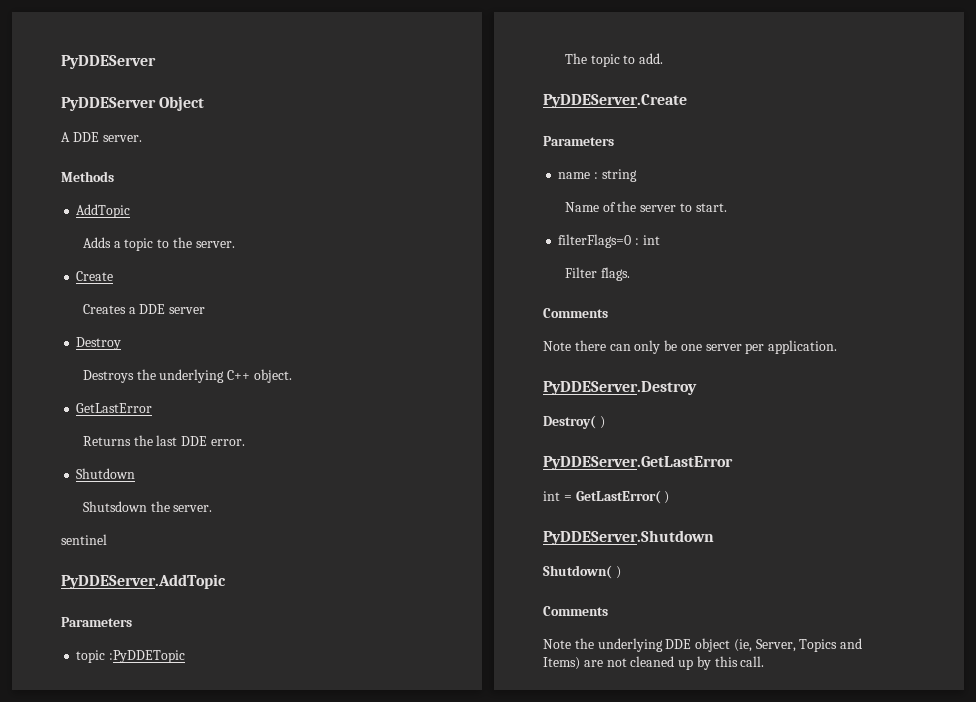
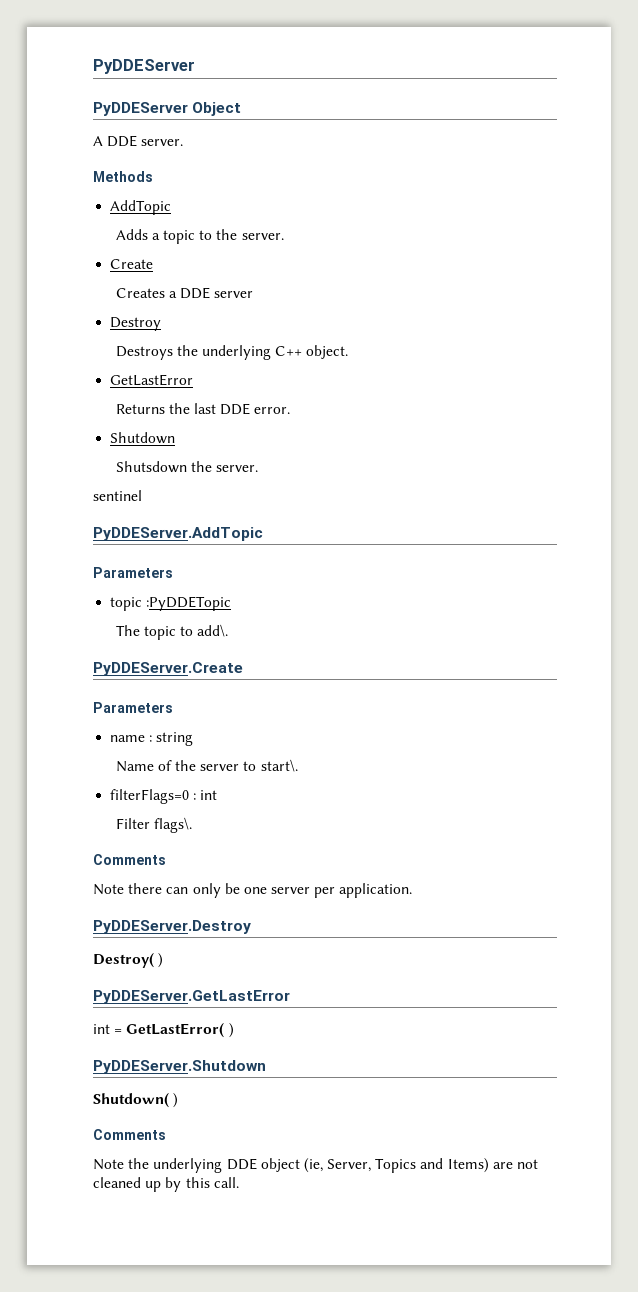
[639,53,664,64] add. -> [197,624,229,637] add\.
[695,203,727,212] start. -> [260,759,298,772] start\.
[600,267,630,281] flags. -> [153,817,192,833] flags\.

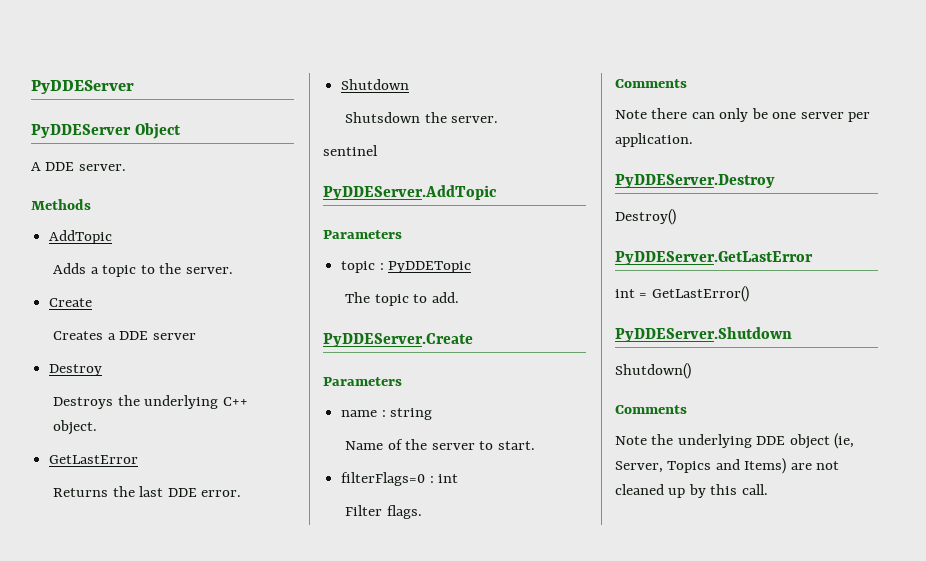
[146,596,232,611] :PyDDETopic -> [379,261,472,273] : PyDDETopic
[197,624,229,637] add\. -> [431,292,459,303] add.
[260,759,298,772] start\. -> [497,441,535,450] start.
[153,817,192,833] flags\. -> [386,505,422,519] flags.
[93,953,164,968] Destroy( ) -> [615,209,676,225] Destroy()
[126,1023,234,1038] GetLastError( ) -> [651,286,749,302] GetLastError()
[93,1093,179,1108] Shutdown( ) -> [615,363,691,379] Shutdown()

